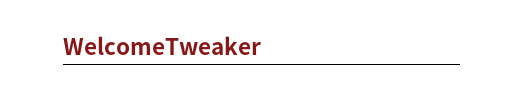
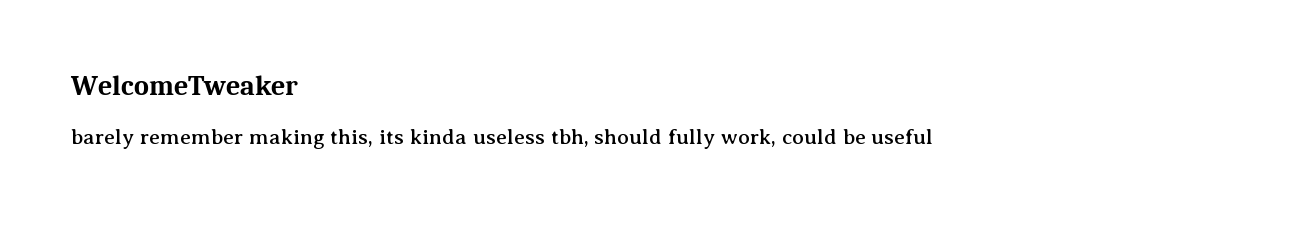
(261, 45) none -> [71,129,934,149] // barely remember making this, its kinda useless tbh, should fully work, could be useful

